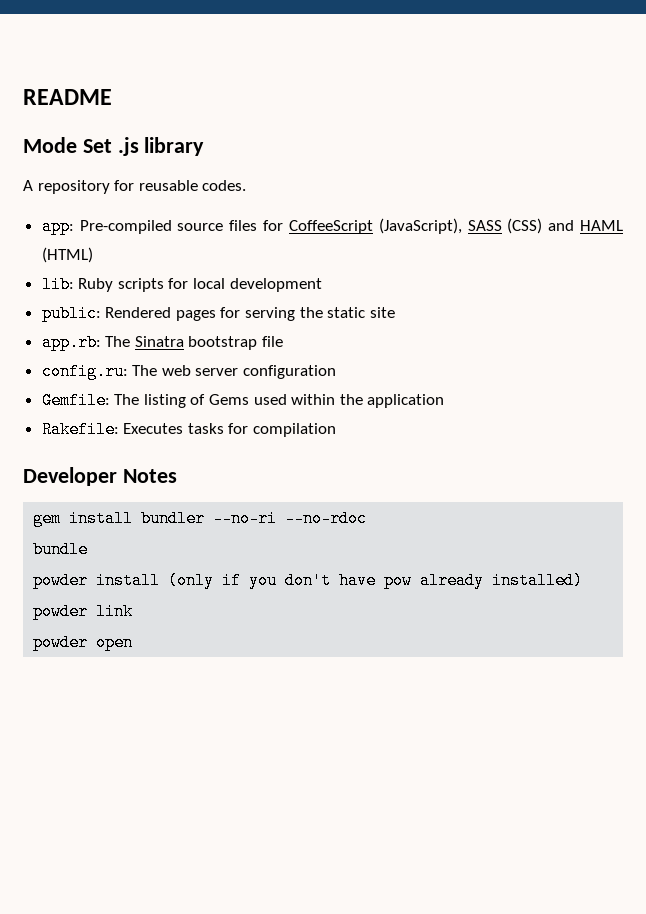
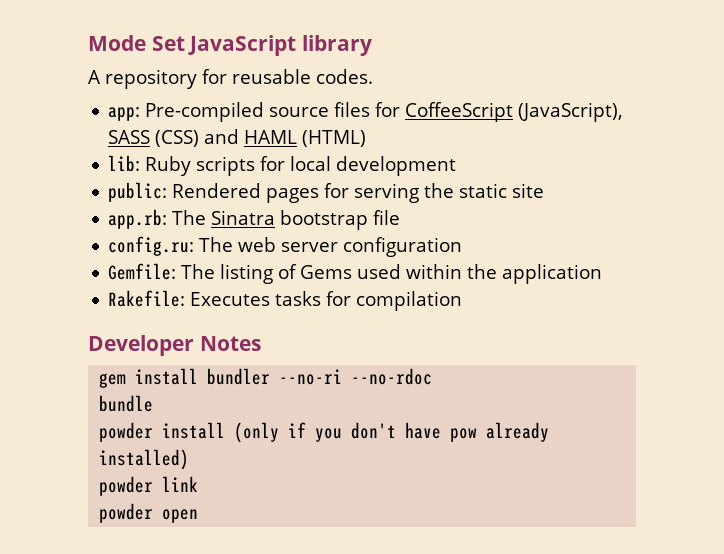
[23,89,112,105] README // -> (88, 43) none
[117,137,139,156] .js -> [188,35,297,56] JavaScript

